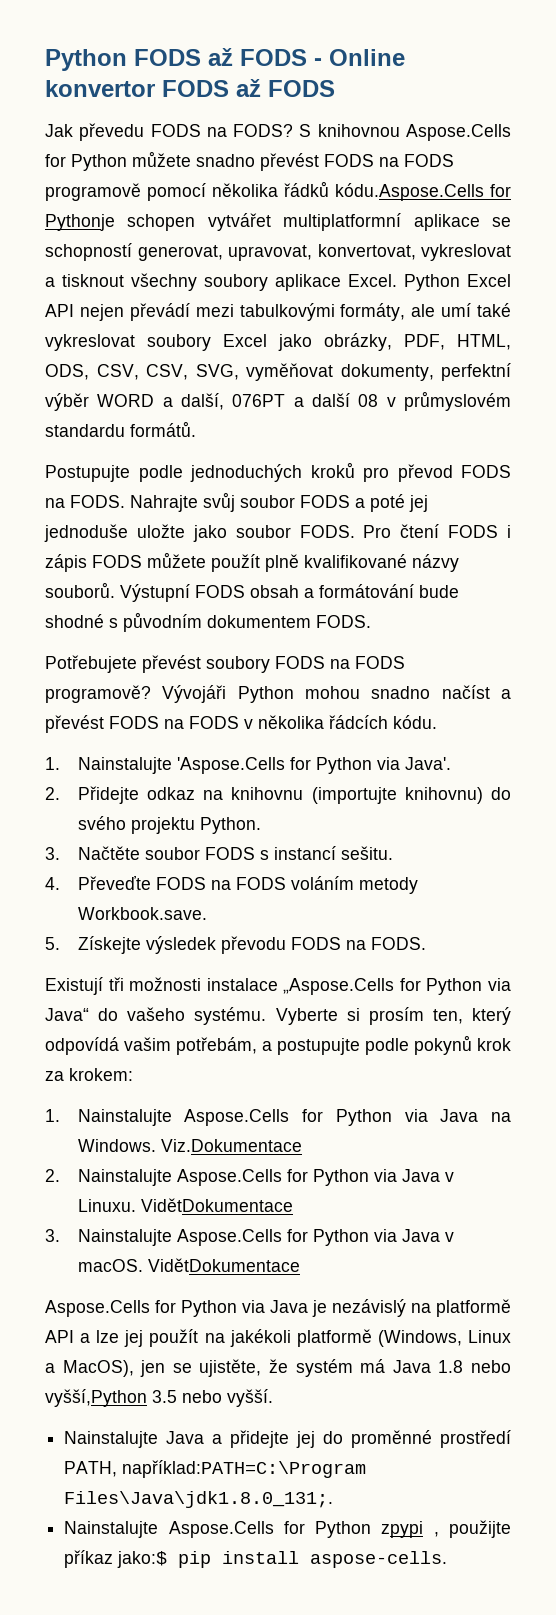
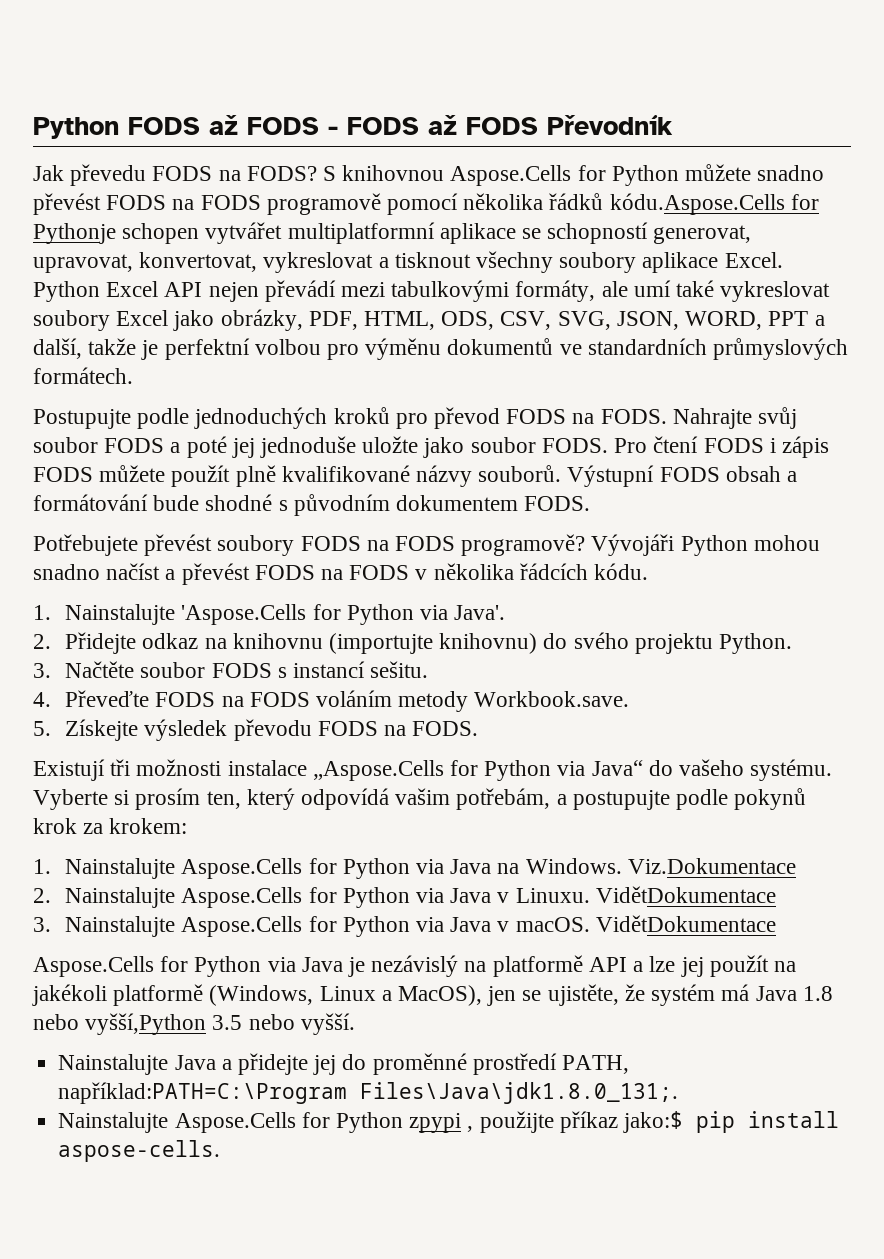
[329,49,405,66] [45,79,335,97] Online konvertor FODS až FODS -> [347,115,673,135] FODS až FODS Převodník
[146,363,511,381] [45,391,511,411] [45,421,196,437] CSV, SVG, vyměňovat dokumenty, perfektní výběr WORD a další, 076PT a další 08 v průmyslovém standardu formátů. -> [557,311,825,330] [33,338,849,360] [33,367,133,384] SVG, JSON, WORD, PPT a další, takže je perfektní volbou pro výměnu dokumentů ve standardních průmyslových formátech.

